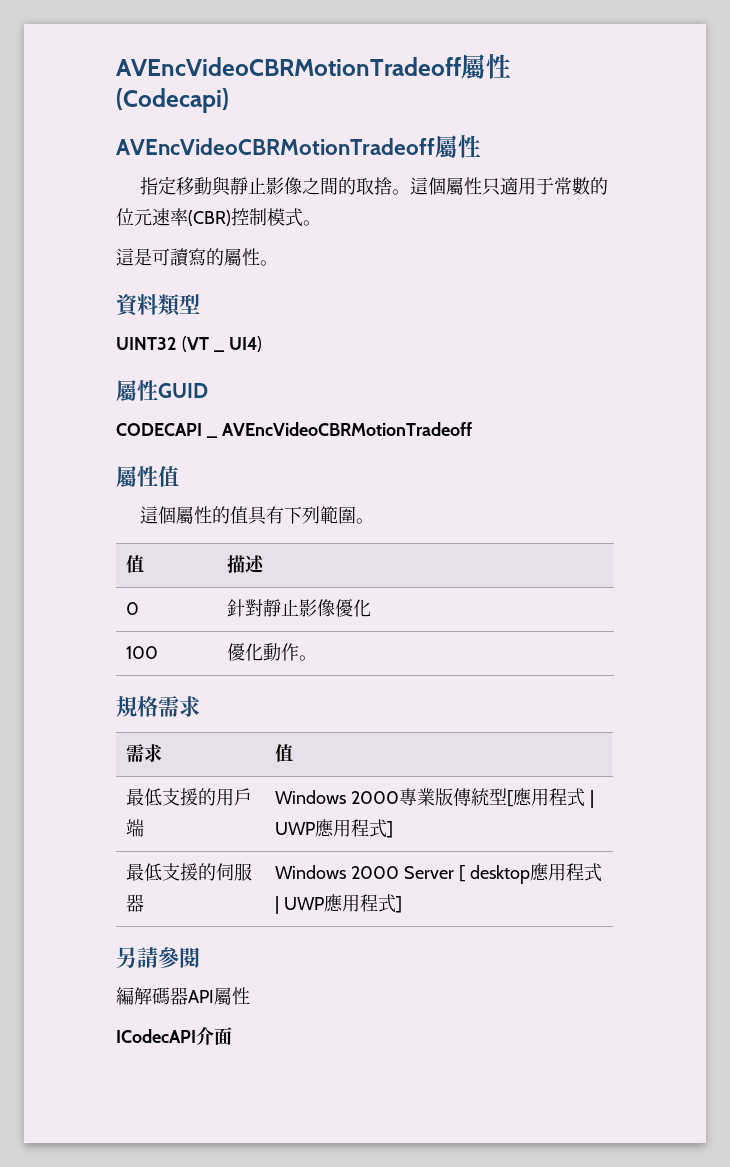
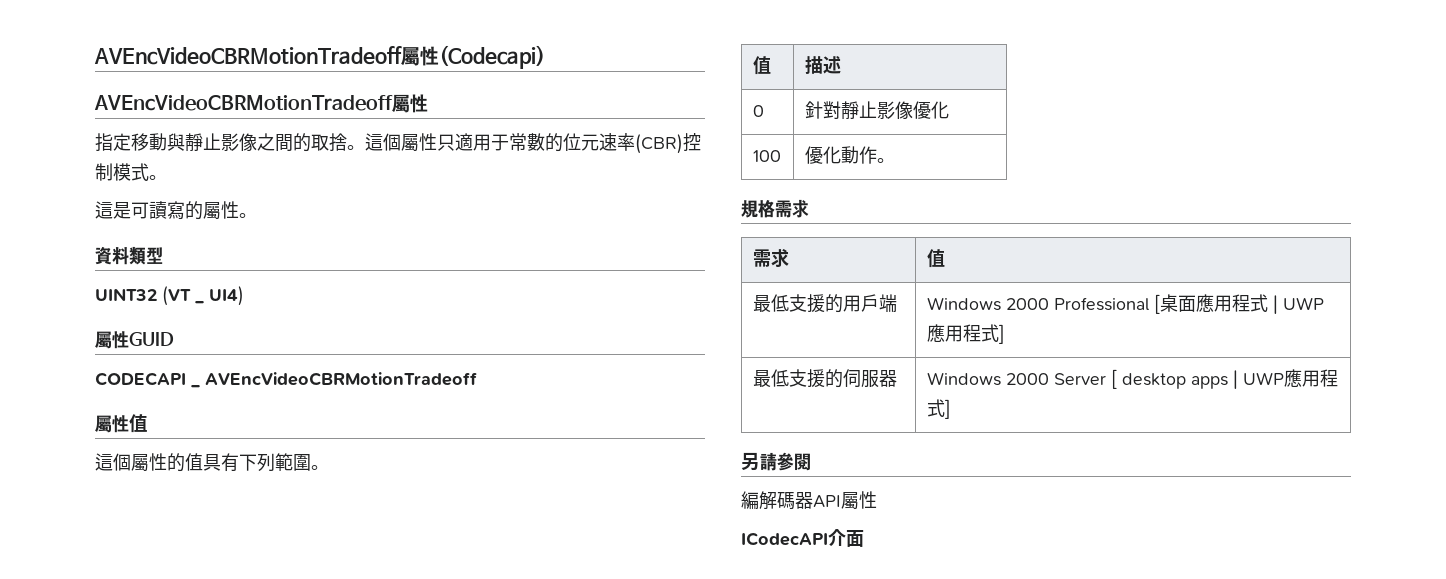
[399,788,514,807] 專業版傳統型[ -> [1053,294,1196,314] Professional [桌面
[529,863,602,882] 應用程式 -> [1190,376,1228,389] apps

